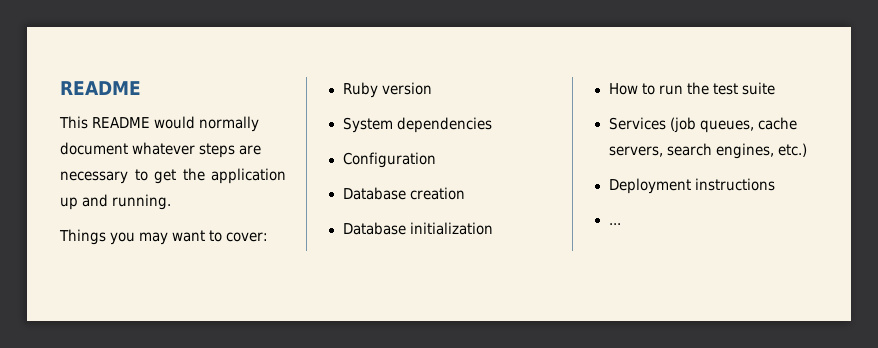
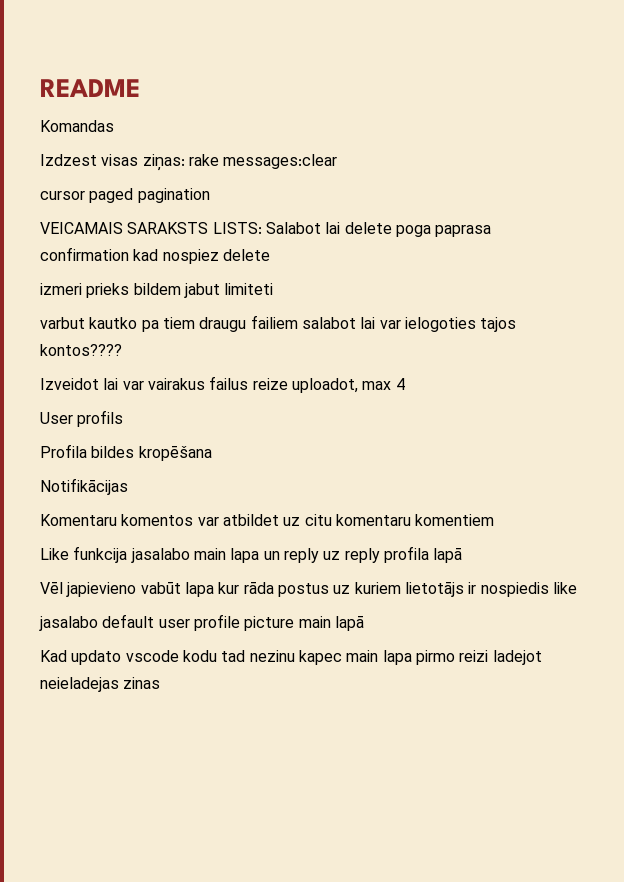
[59,116,260,132] [60,142,262,158] [60,168,286,184] [60,194,172,210] [59,229,269,245] [342,82,432,98] [342,117,492,133] [342,152,436,168] [342,187,465,200] [342,222,493,235] [608,82,775,95] [608,117,797,133] [608,143,807,159] [608,178,775,194] [608,223,621,225] This README would normally document whatever steps are necessary to get the application up and running. // Things you may want to cover: // Ruby version // System dependencies // Configuration // Database creation // Database initialization // How to run the test suite // Services (job queues, cache servers, search engines, etc.) // Deployment instructions // ... -> [40,120,114,132] [40,154,338,171] [40,188,210,203] [40,222,492,237] [40,247,270,264] [40,283,274,298] [40,315,517,332] [40,344,122,356] [40,376,405,393] [40,410,124,427] [40,444,212,461] [40,478,128,495] [40,514,495,526] [40,546,463,563] [40,582,577,597] [39,614,364,631] [40,650,542,665] [40,677,161,692] Komandas // Izdzest visas ziņas: rake messages:clear // cursor paged pagination // VEICAMAIS SARAKSTS LISTS: Salabot lai delete poga paprasa confirmation kad nospiez delete // izmeri prieks bildem jabut limiteti // varbut kautko pa tiem draugu failiem salabot lai var ielogoties tajos kontos???? // Izveidot lai var vairakus failus reize uploadot, max 4 // User profils // Profila bildes kropēšana // Notifikācijas // Komentaru komentos var atbildet uz citu komentaru komentiem // Like funkcija jasalabo main lapa un reply uz reply profila lapā // Vēl japievieno vabūt lapa kur rāda postus uz kuriem lietotājs ir nospiedis like // jasalabo default user profile picture main lapā // Kad updato vscode kodu tad nezinu kapec main lapa pirmo reizi ladejot neieladejas zinas

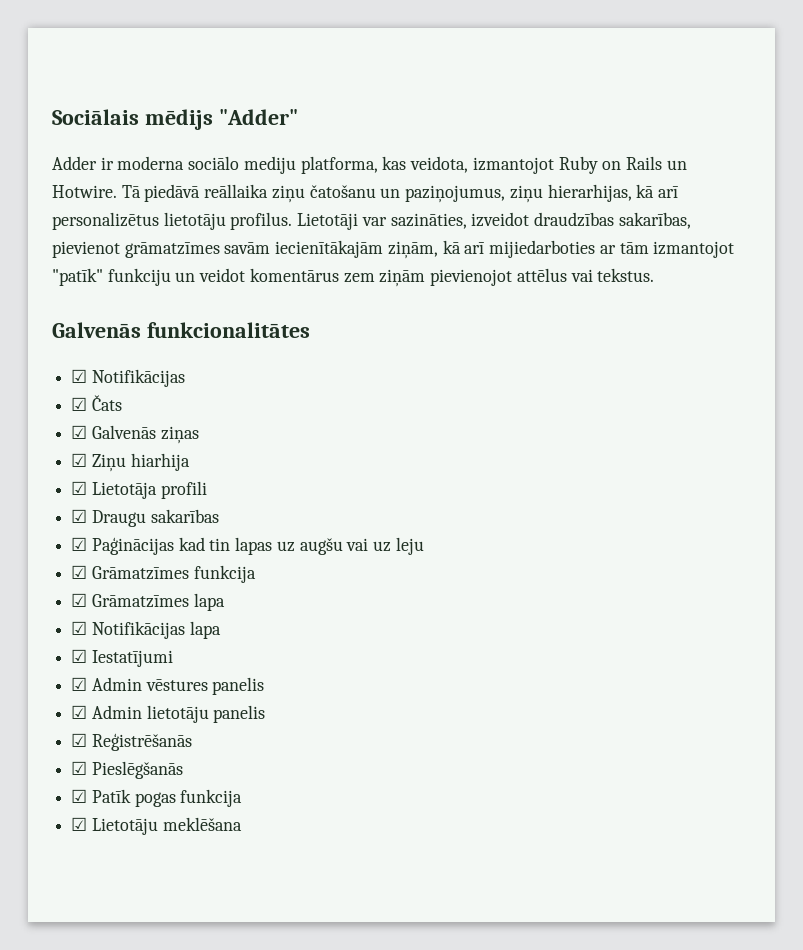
[40,79,140,97] [40,120,114,132] [40,154,338,171] [40,188,210,203] [40,222,492,237] [40,247,270,264] [40,283,274,298] [40,315,517,332] [40,344,122,356] [40,376,405,393] [40,410,124,427] [40,444,212,461] [40,478,128,495] [40,514,495,526] [40,546,463,563] [40,582,577,597] [39,614,364,631] [40,650,542,665] [40,677,161,692] README // Komandas // Izdzest visas ziņas: rake messages:clear // cursor paged pagination // VEICAMAIS SARAKSTS LISTS: Salabot lai delete poga paprasa confirmation kad nospiez delete // izmeri prieks bildem jabut limiteti // varbut kautko pa tiem draugu failiem salabot lai var ielogoties tajos kontos???? // Izveidot lai var vairakus failus reize uploadot, max 4 // User profils // Profila bildes kropēšana // Notifikācijas // Komentaru komentos var atbildet uz citu komentaru komentiem // Like funkcija jasalabo main lapa un reply uz reply profila lapā // Vēl japievieno vabūt lapa kur rāda postus uz kuriem lietotājs ir nospiedis like // jasalabo default user profile picture main lapā // Kad updato vscode kodu tad nezinu kapec main lapa pirmo reizi ladejot neieladejas zinas -> [52,109,298,130] [52,156,687,174] [52,184,678,203] [52,212,691,230] [52,240,735,259] [52,268,655,287] [52,322,310,338] [71,369,185,387] [71,395,122,411] [71,425,199,444] [71,453,190,472] [71,481,207,499] [71,509,219,527] [71,537,424,555] [71,565,256,583] [71,593,225,611] [71,621,221,639] [71,649,173,667] [71,677,265,695] [71,705,266,723] [71,733,192,751] [71,761,183,779] [71,789,243,807] [71,817,242,835] Sociālais mēdijs "Adder" // Adder ir moderna sociālo mediju platforma, kas veidota, izmantojot Ruby on Rails un Hotwire. Tā piedāvā reāllaika ziņu čatošanu un paziņojumus, ziņu hierarhijas, kā arī personalizētus lietotāju profilus. Lietotāji var sazināties, izveidot draudzības sakarības, pievienot grāmatzīmes savām iecienītākajām ziņām, kā arī mijiedarboties ar tām izmantojot "patīk" funkciju un veidot komentārus zem ziņām pievienojot attēlus vai tekstus. // Galvenās funkcionalitātes // ☑ Notifikācijas // ☑ Čats // ☑ Galvenās ziņas // ☑ Ziņu hiarhija // ☑ Lietotāja profili // ☑ Draugu sakarības // ☑ Paģinācijas kad tin lapas uz augšu vai uz leju // ☑ Grāmatzīmes funkcija // ☑ Grāmatzīmes lapa // ☑ Notifikācijas lapa // ☑ Iestatījumi // ☑ Admin vēstures panelis // ☑ Admin lietotāju panelis // ☑ Reģistrēšanās // ☑ Pieslēgšanās // ☑ Patīk pogas funkcija // ☑ Lietotāju meklēšana

